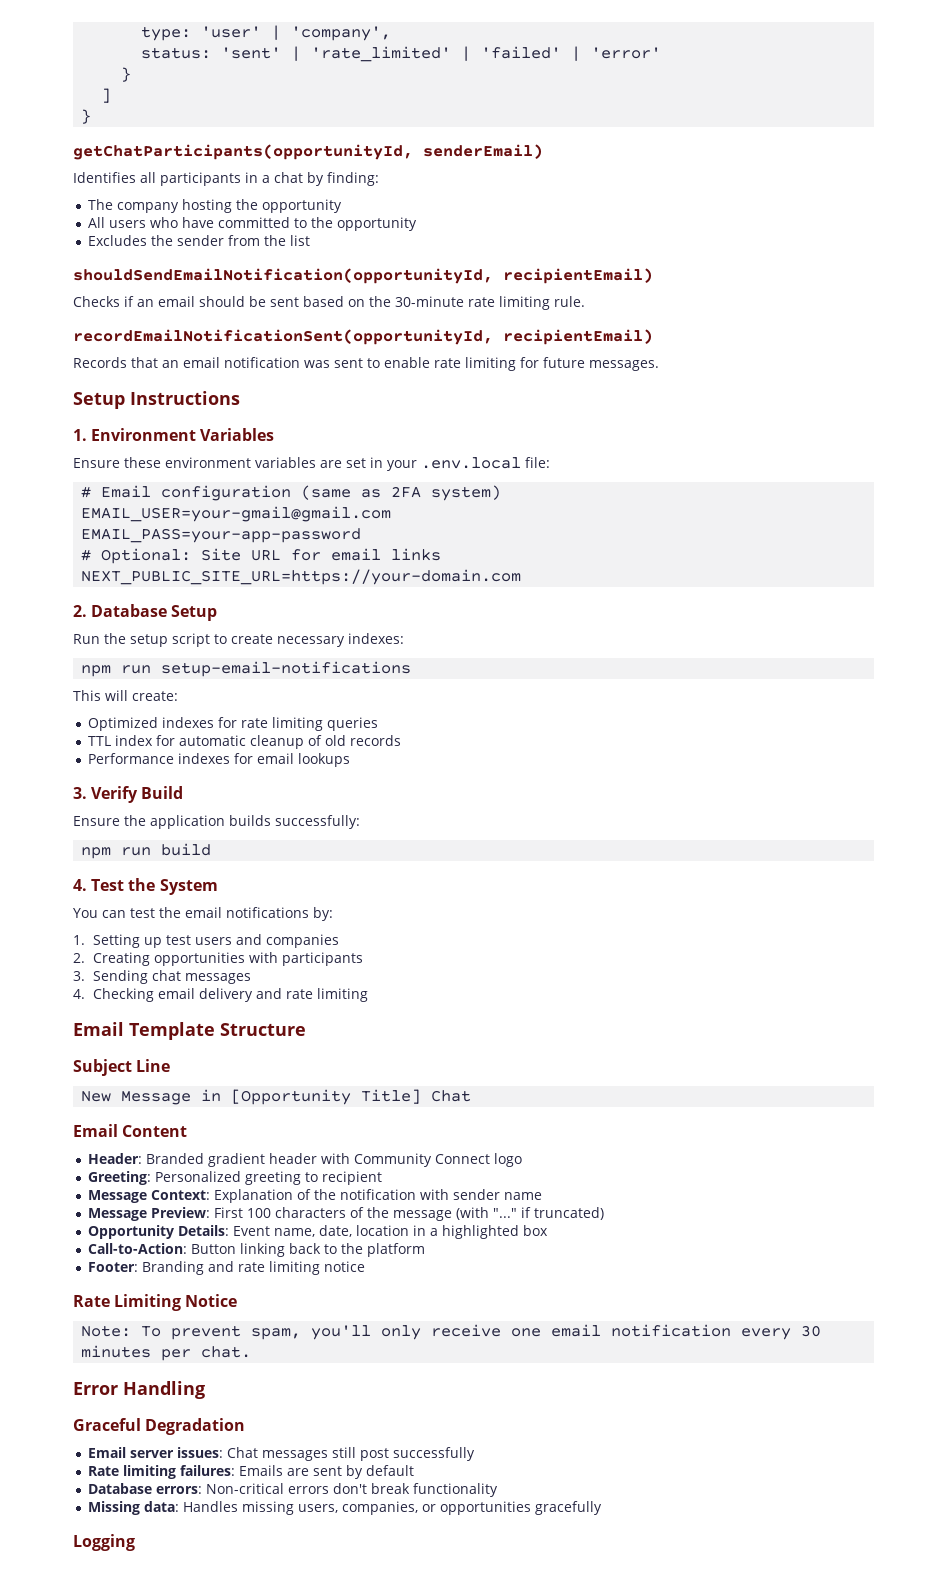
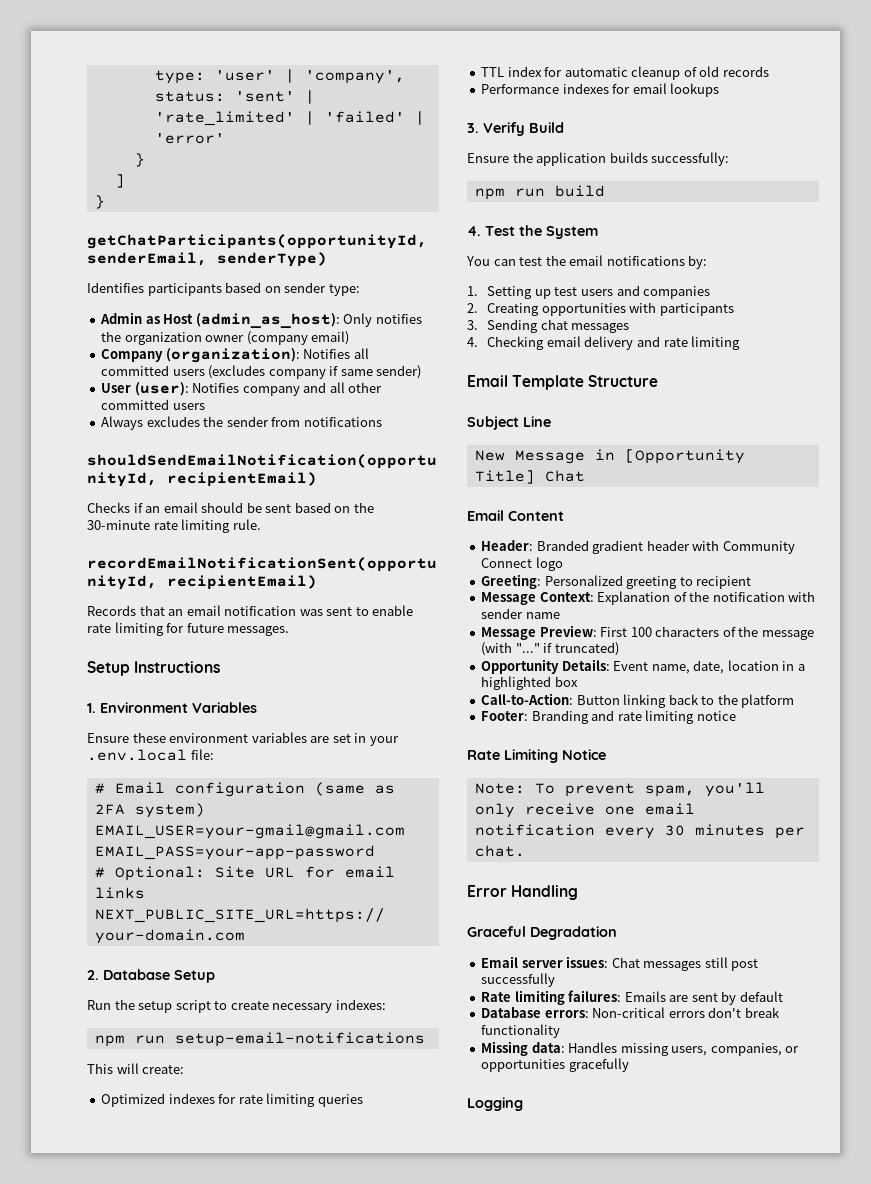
[423,144,543,159] senderEmail) -> [87,252,327,267] senderEmail, senderType)
[140,172,379,186] [88,199,343,213] [88,217,418,231] [88,235,148,246] all participants in a chat by finding: // The company hosting the opportunity // All users who have committed to the opportunity // Excludes -> [147,282,360,296] [100,312,422,329] [101,331,350,345] [101,348,369,363] [101,365,422,379] [101,382,383,396] [101,399,205,410] [101,416,200,430] participants based on sender type: // Admin as Host (admin_as_host): Only notifies the organization owner (company email) // Company (organization): Notifies all committed users (excludes company if same sender) // User (user): Notifies company and all other committed users // Always excludes
[264,235,311,246] the list -> [303,417,382,427] notifications

